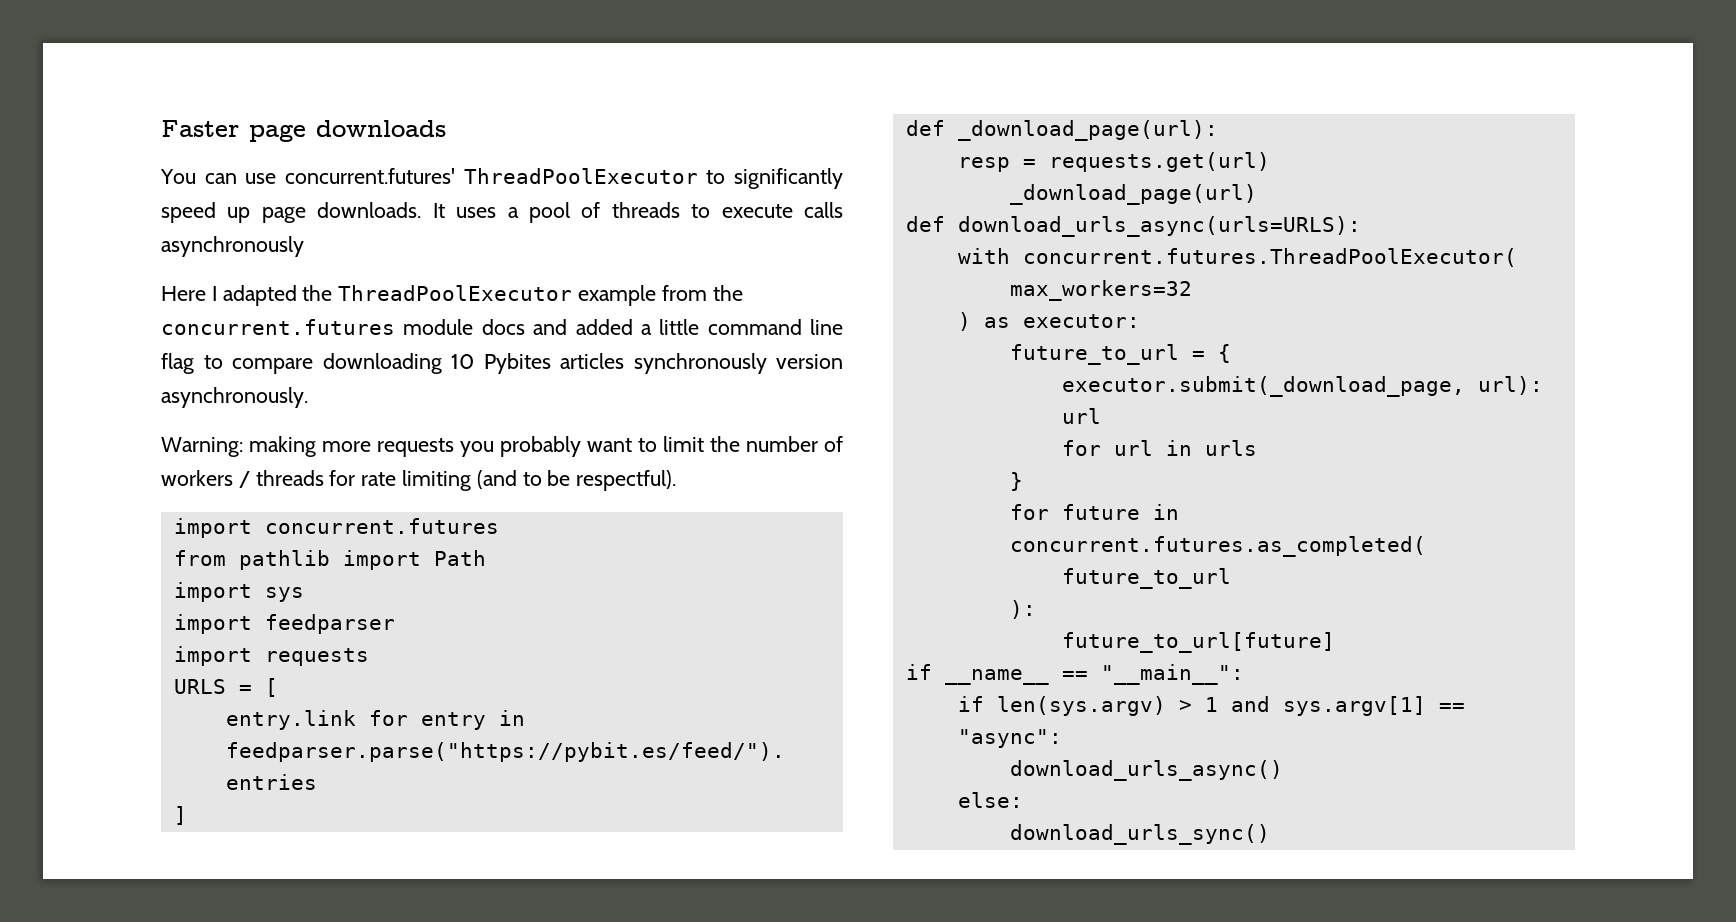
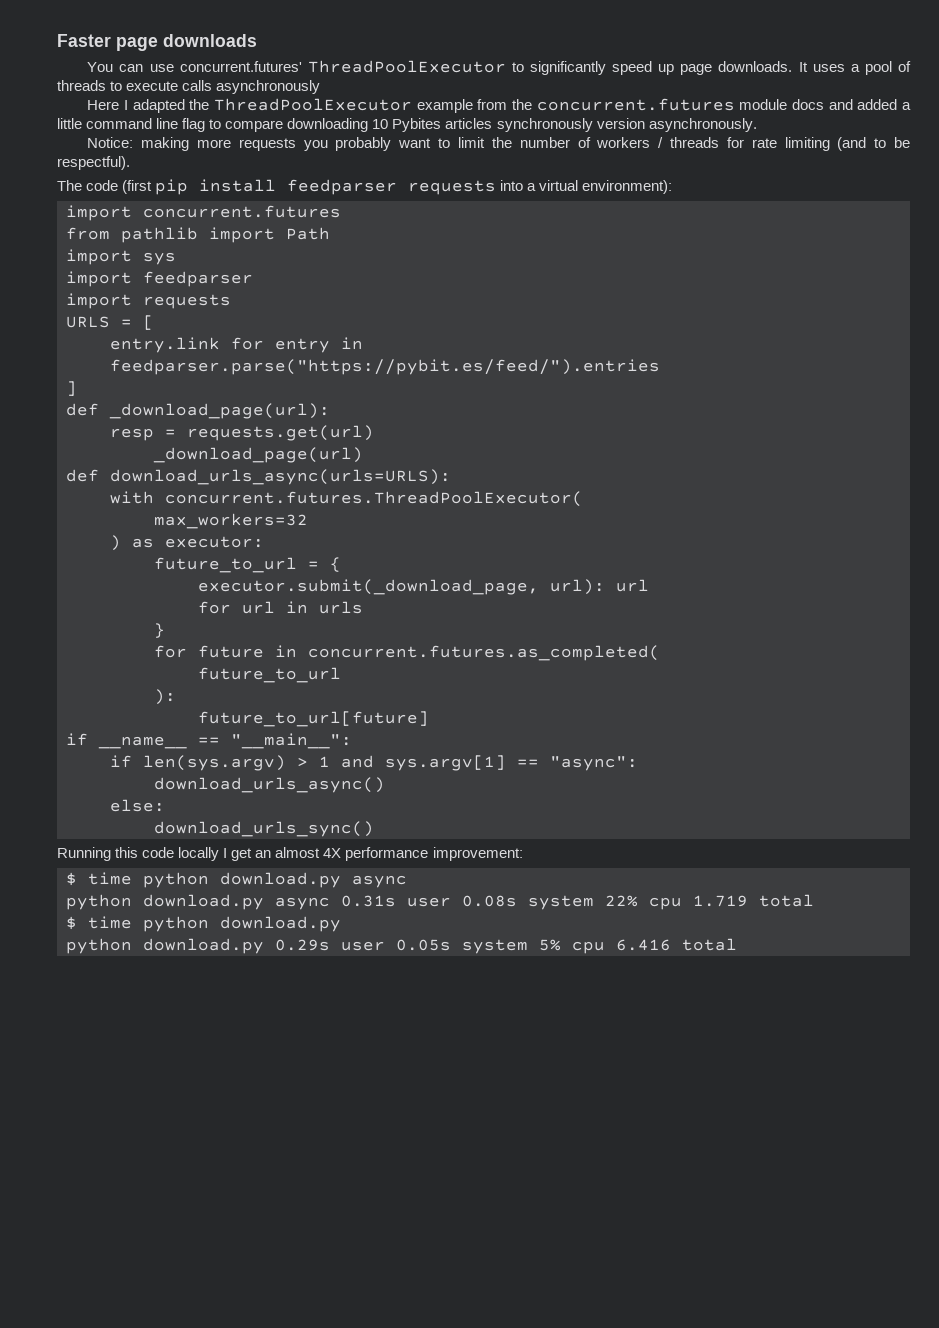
[161,437,243,457] Warning: -> [87,137,134,148] Notice:
(677, 480) none -> [57,179,673,195] // The code (first pip install feedparser requests into a virtual environment):
(1270, 834) none -> [57,847,523,861] [66,872,407,888] [66,894,814,910] [66,916,341,932] [66,938,737,954] // Running this code locally I get an almost 4X performance improvement: // $ time python download.py async // python download.py async 0.31s user 0.08s system 22% cpu 1.719 total // $ time python download.py // python download.py 0.29s user 0.05s system 5% cpu 6.416 total

